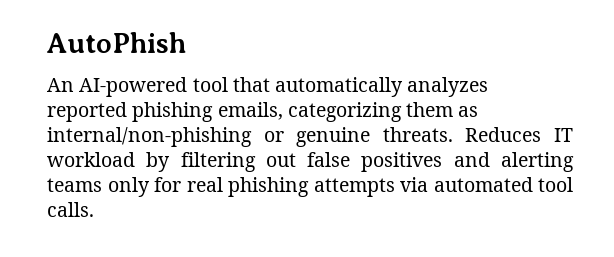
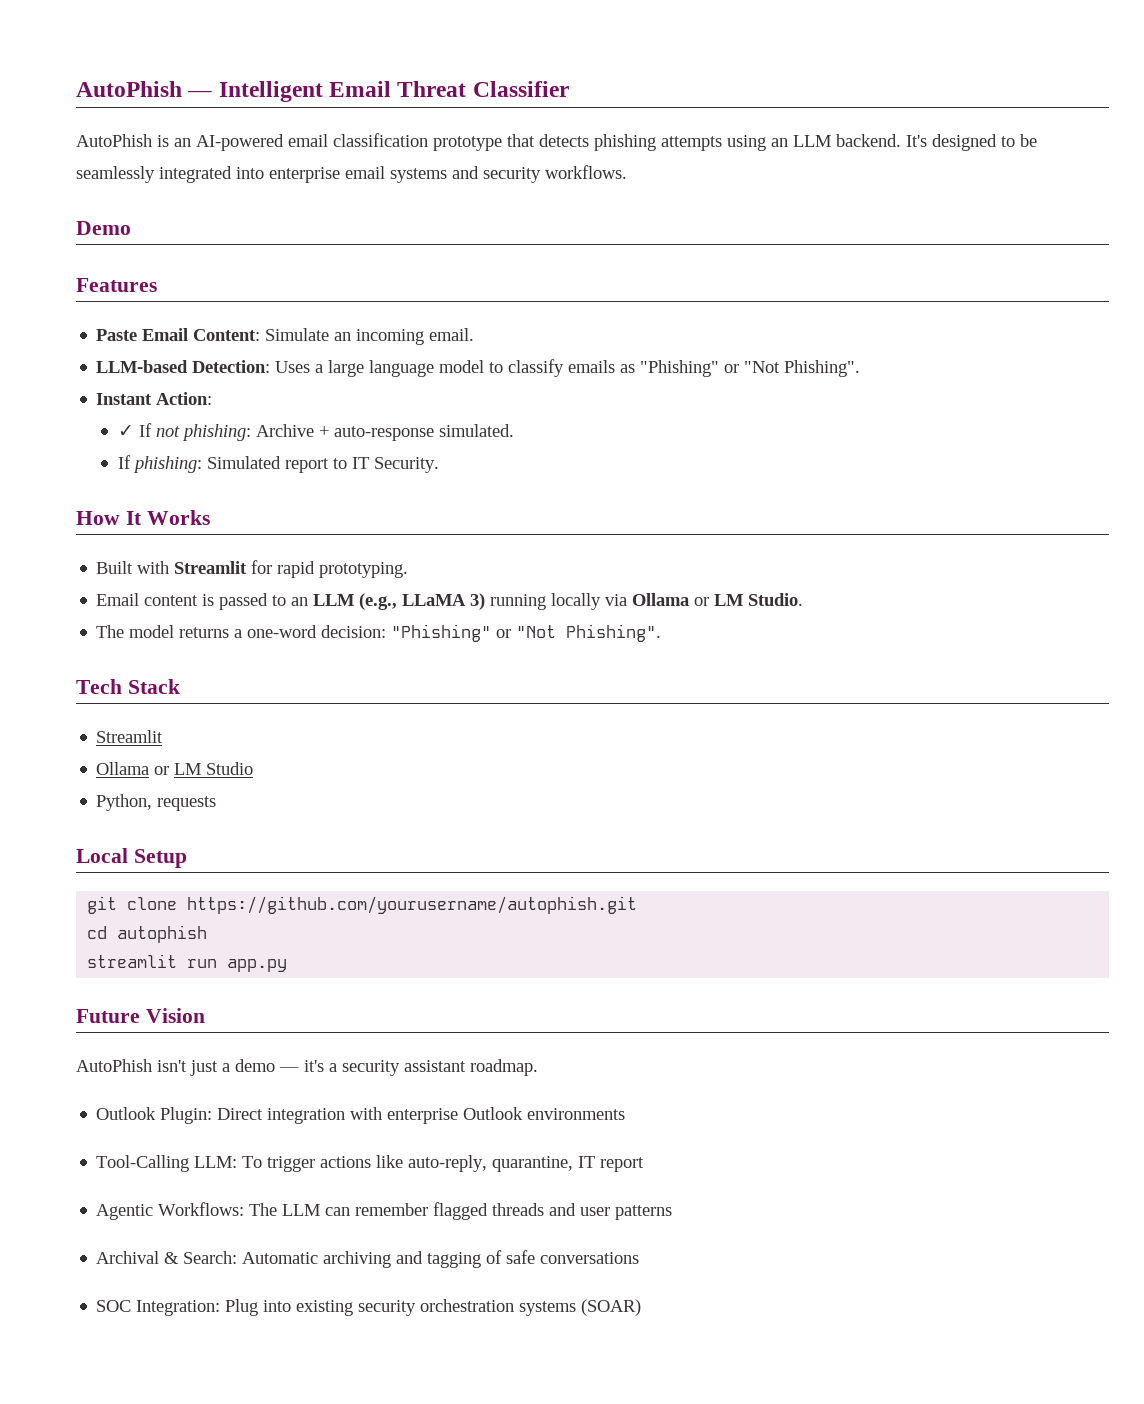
[46,32,186,53] [47,77,489,97] [47,102,479,122] [47,127,573,147] [47,152,574,172] [47,177,573,197] [47,202,94,217] AutoPhish // An AI-powered tool that automatically analyzes reported phishing emails, categorizing them as internal/non-phishing or genuine threats. Reduces IT workload by filtering out false positives and alerting teams only for real phishing attempts via automated tool calls. -> [76,81,569,102] [76,133,1037,151] [76,165,627,183] [76,221,131,235] [76,278,157,292] [96,328,475,345] [96,359,861,377] [96,392,213,405] [118,423,515,441] [118,455,440,473] [76,510,210,525] [96,560,409,578] [96,593,804,610] [96,624,662,642] [76,679,180,694] [96,730,164,743] [96,762,254,775] [96,794,217,811] [76,848,187,868] [87,896,638,914] [87,925,208,943] [87,954,288,972] [76,1008,205,1023] [76,1059,538,1076] [96,1107,626,1124] [96,1155,645,1172] [96,1202,673,1220] [96,1250,640,1268] [96,1299,642,1316] AutoPhish — Intelligent Email Threat Classifier // AutoPhish is an AI-powered email classification prototype that detects phishing attempts using an LLM backend. It's designed to be seamlessly integrated into enterprise email systems and security workflows. // Demo // Features // Paste Email Content: Simulate an incoming email. // LLM-based Detection: Uses a large language model to classify emails as "Phishing" or "Not Phishing". // Instant Action: // ✓ If not phishing: Archive + auto-response simulated. // If phishing: Simulated report to IT Security. // How It Works // Built with Streamlit for rapid prototyping. // Email content is passed to an LLM (e.g., LLaMA 3) running locally via Ollama or LM Studio. // The model returns a one-word decision: "Phishing" or "Not Phishing". // Tech Stack // Streamlit // Ollama or LM Studio // Python, requests // Local Setup // git clone https://github.com/yourusername/autophish.git // cd autophish // streamlit run app.py // Future Vision // AutoPhish isn't just a demo — it's a security assistant roadmap. // Outlook Plugin: Direct integration with enterprise Outlook environments // Tool-Calling LLM: To trigger actions like auto-reply, quarantine, IT report // Agentic Workflows: The LLM can remember flagged threads and user patterns // Archival & Search: Automatic archiving and tagging of safe conversations // SOC Integration: Plug into existing security orchestration systems (SOAR)

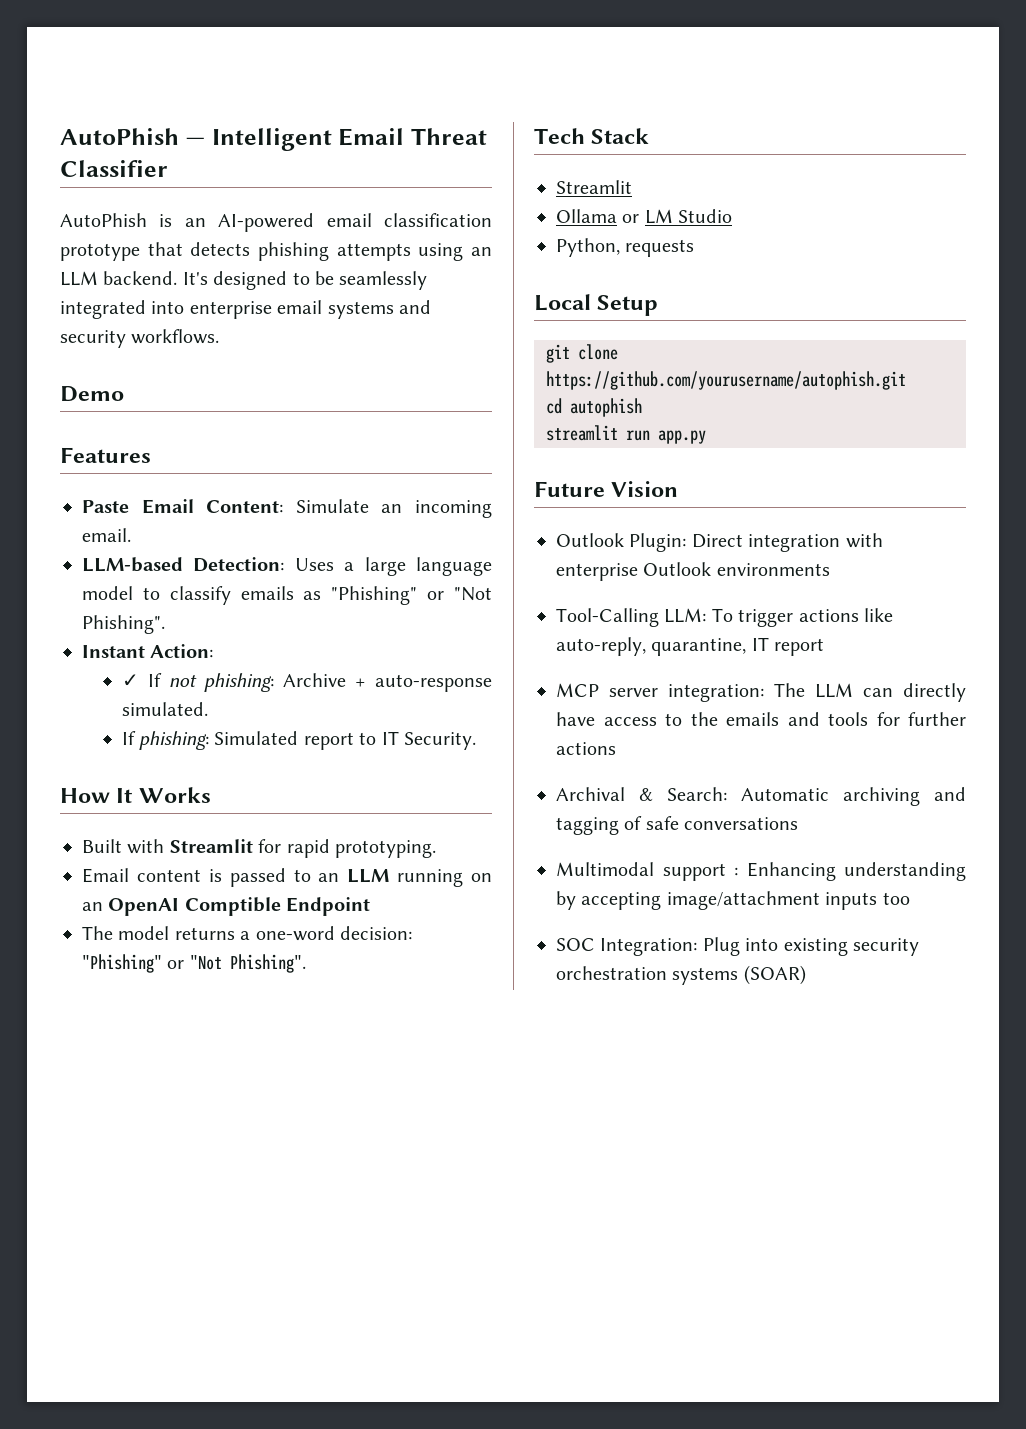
[359,593,804,610] (e.g., LLaMA 3) running locally via Ollama or LM Studio. -> [397,869,492,887] [82,897,371,916] running on an OpenAI Comptible Endpoint
[76,1059,538,1076] // AutoPhish isn't just a demo — it's a security assistant roadmap. -> (679, 489) none
[96,1202,673,1220] Agentic Workflows: The LLM can remember flagged threads and user patterns -> [556,683,966,702] [556,712,966,726] [556,742,616,755] MCP server integration: The LLM can directly have access to the emails and tools for further actions
(640, 1258) none -> [556,862,966,881] [556,891,910,910] // Multimodal support : Enhancing understanding by accepting image/attachment inputs too

